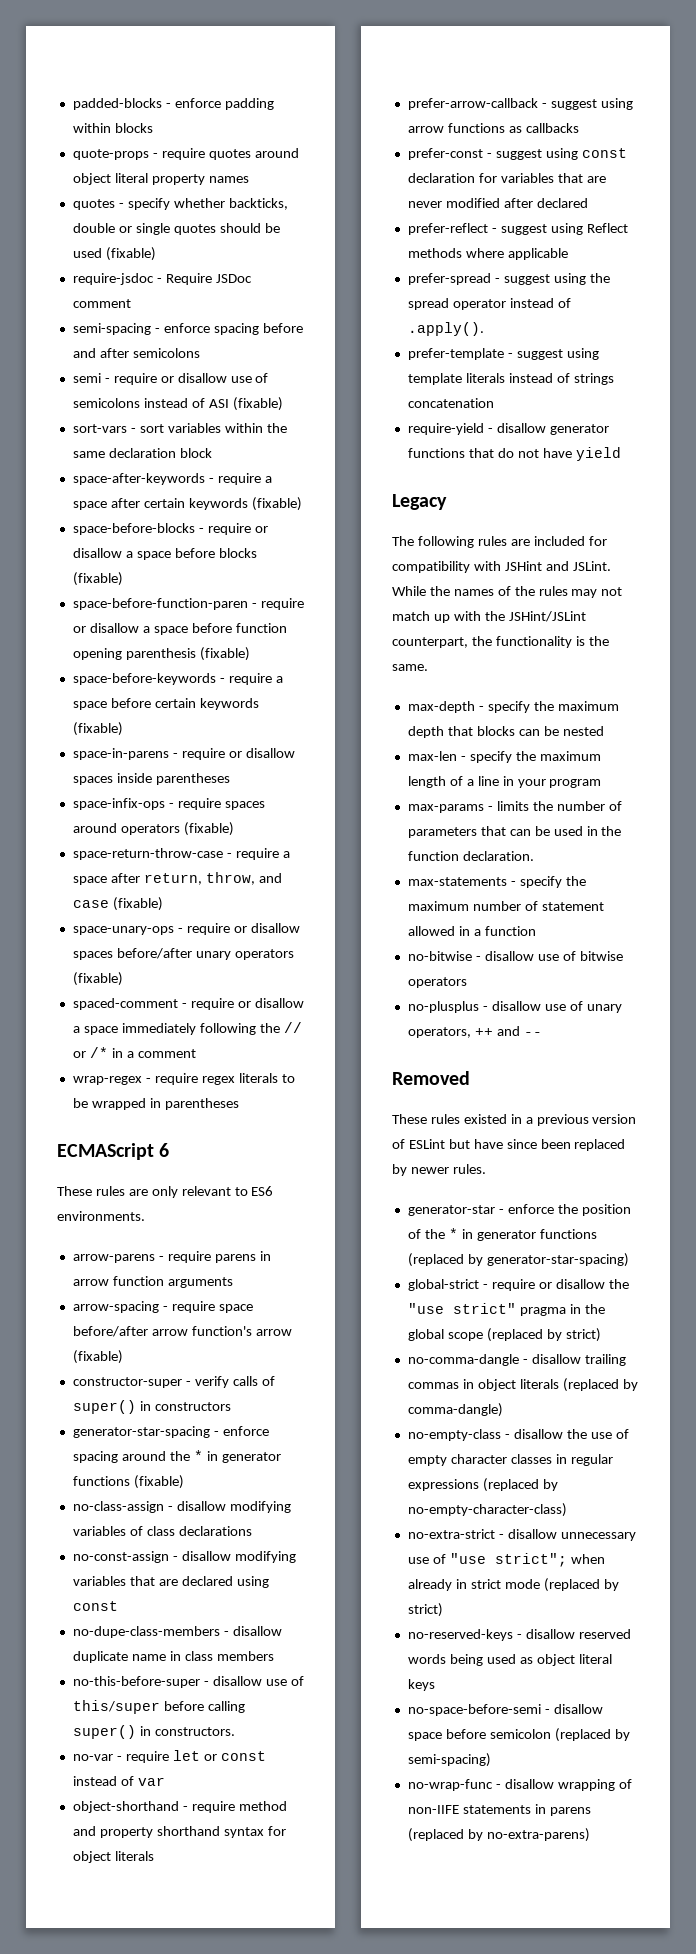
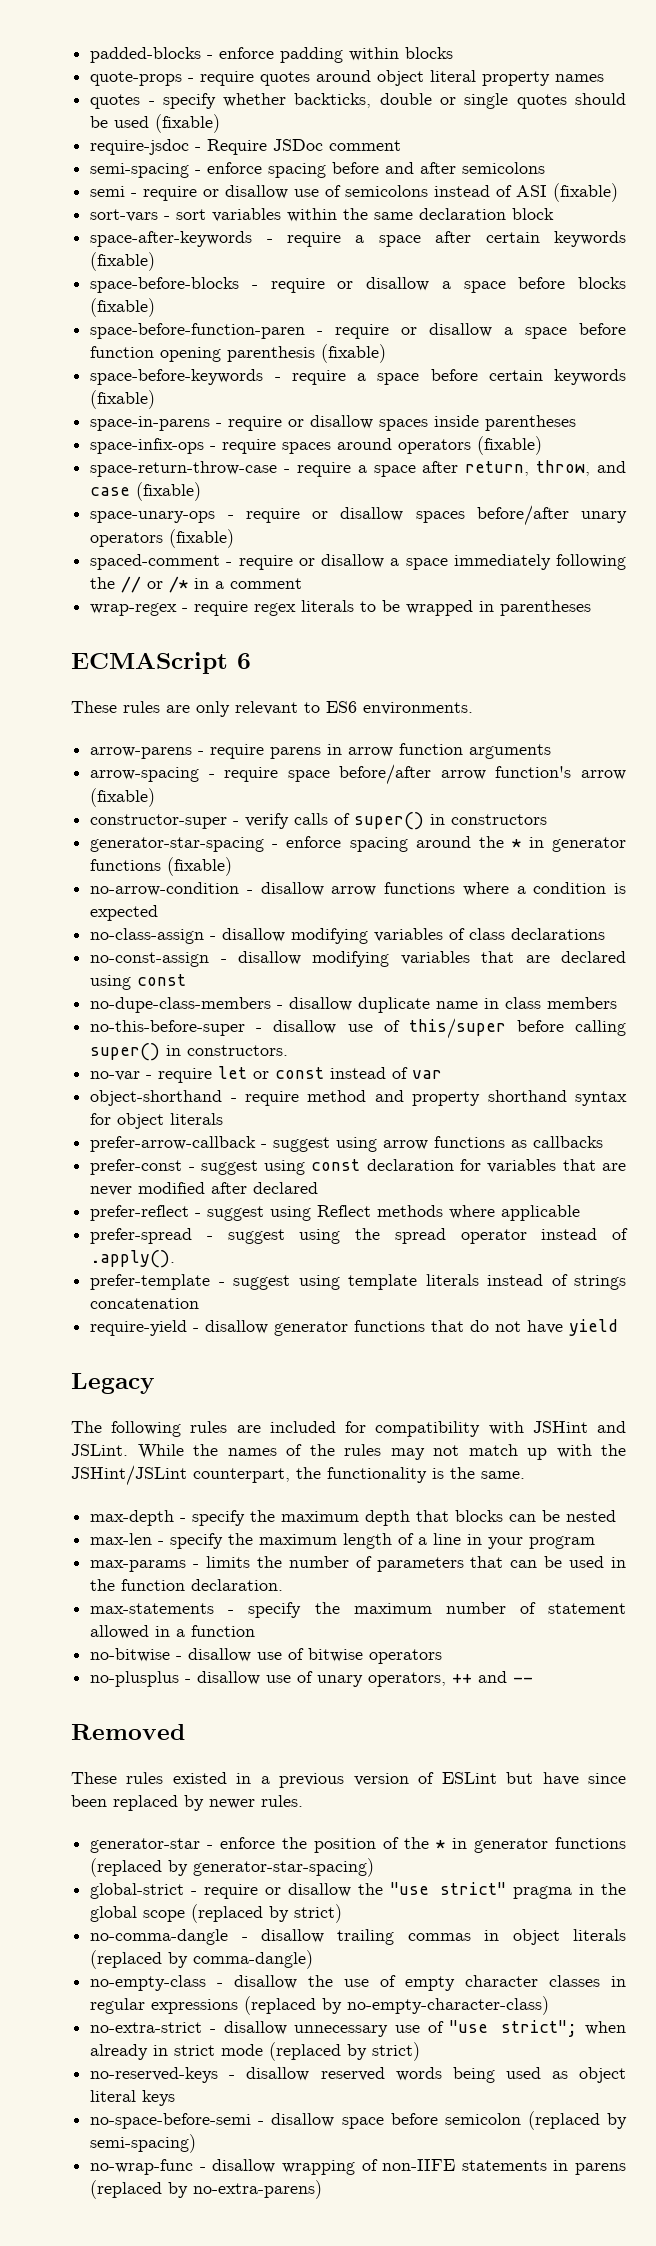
(184, 1482) none -> [90,882,626,896] [90,905,159,921] // no-arrow-condition - disallow arrow functions where a condition is expected

